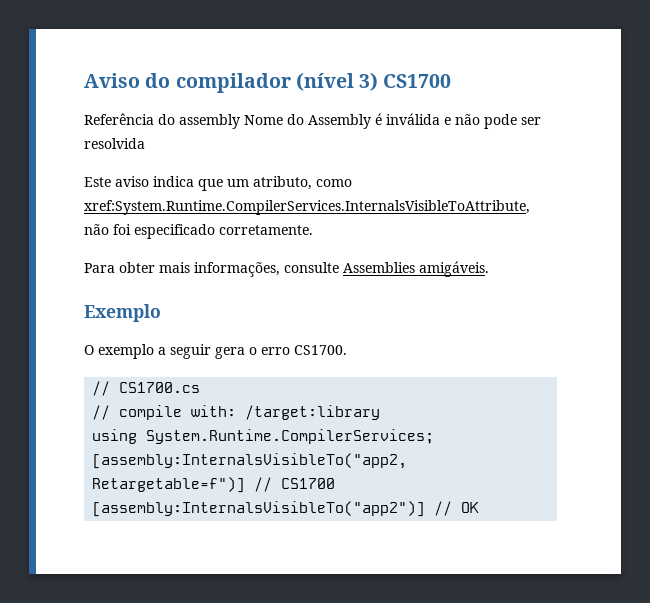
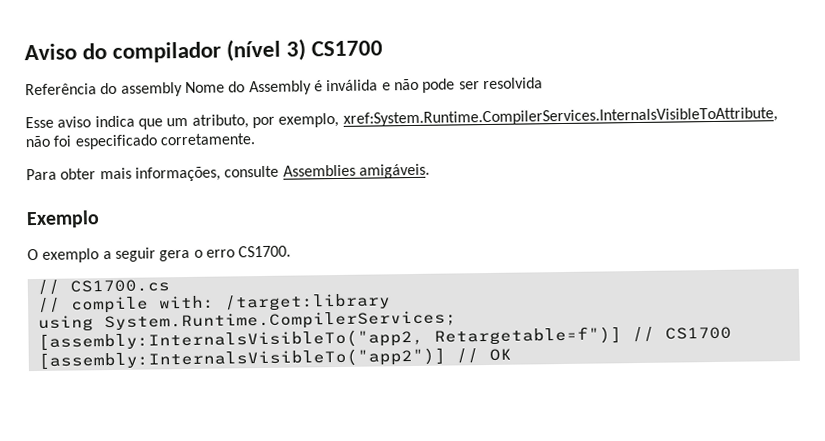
[84,177,111,187] Este -> [25,116,54,129] Esse
[316,179,352,187] como -> [251,112,340,129] por exemplo,

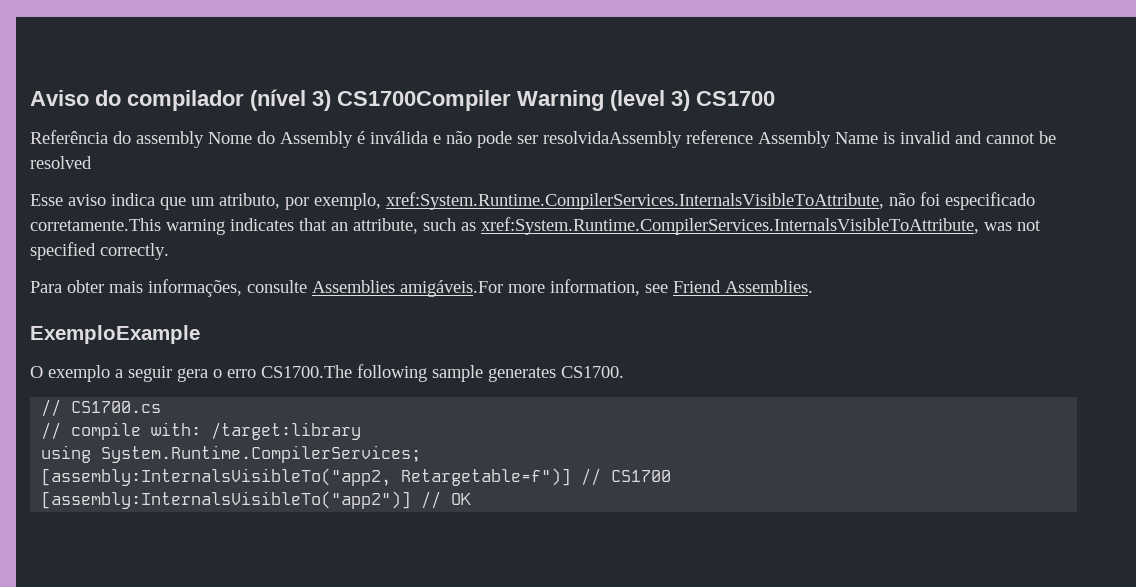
(307, 49) none -> [337,90,690,111] CS1700Compiler Warning (level 3)
[482,77,543,90] resolvida -> [543,130,1056,148] [30,156,92,169] resolvidaAssembly reference Assembly Name is invalid and cannot be resolved
[159,133,255,146] corretamente. -> [30,217,1041,235] [30,242,169,260] corretamente.This warning indicates that an attribute, such as xref:System.Runtime.CompilerServices.InternalsVisibleToAttribute, was not specified correctly.
[358,163,430,179] [26,210,100,229] amigáveis. // Exemplo -> [400,279,813,297] [30,325,200,344] amigáveis.For more information, see Friend Assemblies. // ExemploExample
(235, 253) none -> [261,364,556,382] CS1700.The following sample generates

